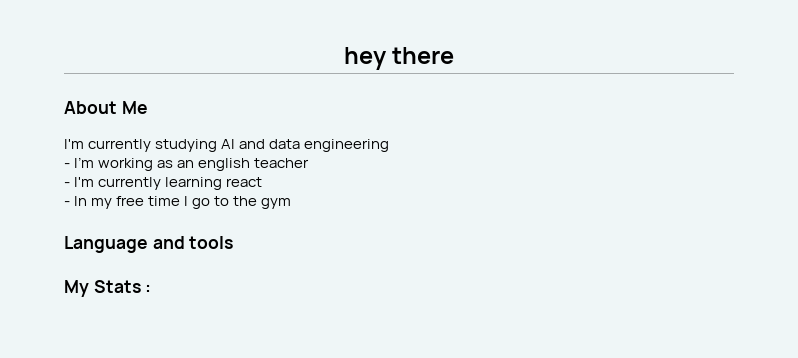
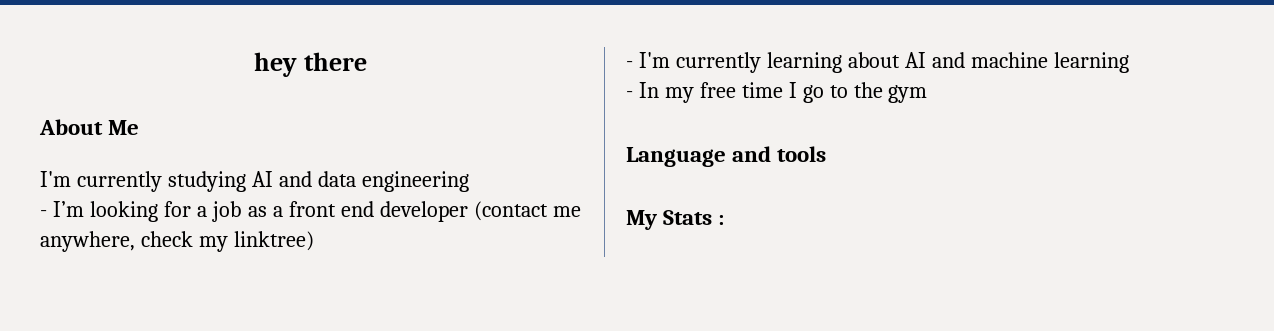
[98,158,310,171] working as an english teacher -> [90,201,581,222] [40,231,314,252] looking for a job as a front end developer (contact me anywhere, check my linktree)
[226,177,263,187] react -> [847,52,1129,73] about AI and machine learning

